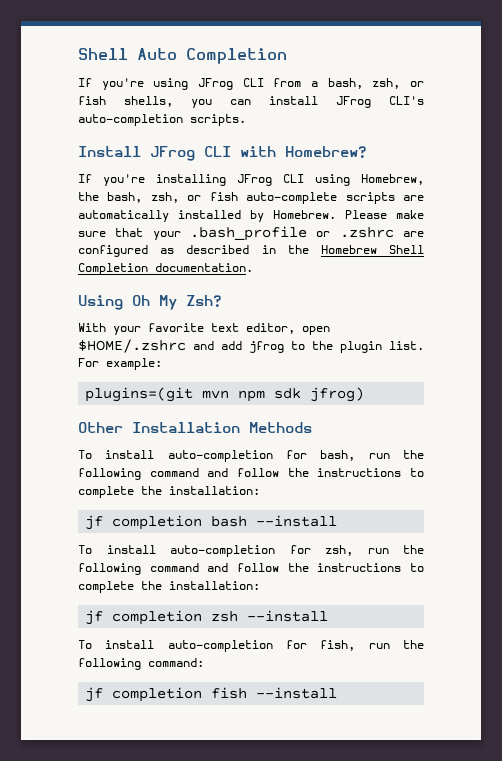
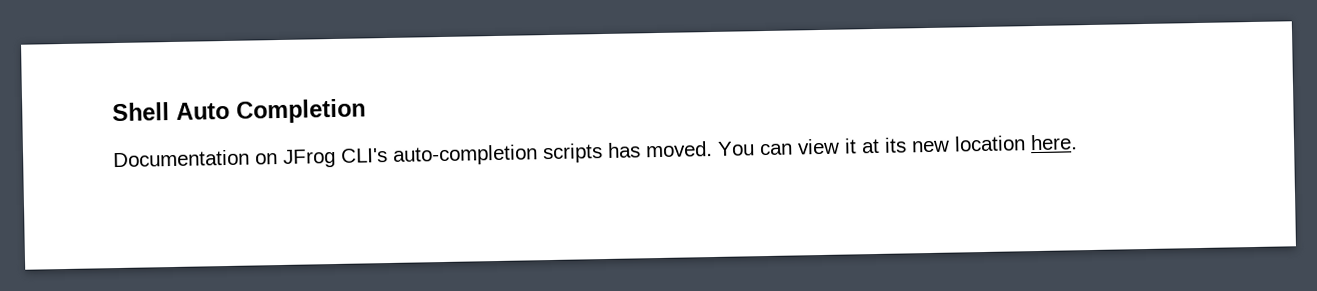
[78,78,424,90] [78,96,424,108] [78,114,246,126] [78,146,367,161] [78,174,424,186] [78,192,424,204] [78,210,424,222] [78,226,424,241] [78,245,424,257] [78,263,253,275] [78,295,222,310] [78,323,330,335] [78,339,424,353] [78,358,162,370] [85,387,365,402] [78,422,312,433] [78,450,424,462] [78,468,424,480] [78,486,260,498] [85,515,338,530] [78,545,424,557] [78,563,424,575] [78,581,260,593] [85,610,329,625] [78,640,424,652] [78,658,204,670] [85,687,338,702] If you're using JFrog CLI from a bash, zsh, or fish shells, you can install JFrog CLI's auto-completion scripts. // Install JFrog CLI with Homebrew? // If you're installing JFrog CLI using Homebrew, the bash, zsh, or fish auto-complete scripts are automatically installed by Homebrew. Please make sure that your .bash_profile or .zshrc are configured as described in the Homebrew Shell Completion documentation. // Using Oh My Zsh? // With your favorite text editor, open $HOME/.zshrc and add jfrog to the plugin list. For example: // plugins=(git mvn npm sdk jfrog) // Other Installation Methods // To install auto-completion for bash, run the following command and follow the instructions to complete the installation: // jf completion bash --install // To install auto-completion for zsh, run the following command and follow the instructions to complete the installation: // jf completion zsh --install // To install auto-completion for fish, run the following command: // jf completion fish --install -> [113,134,1078,168] Documentation on JFrog CLI's auto-completion scripts has moved. You can view it at its new location here.

